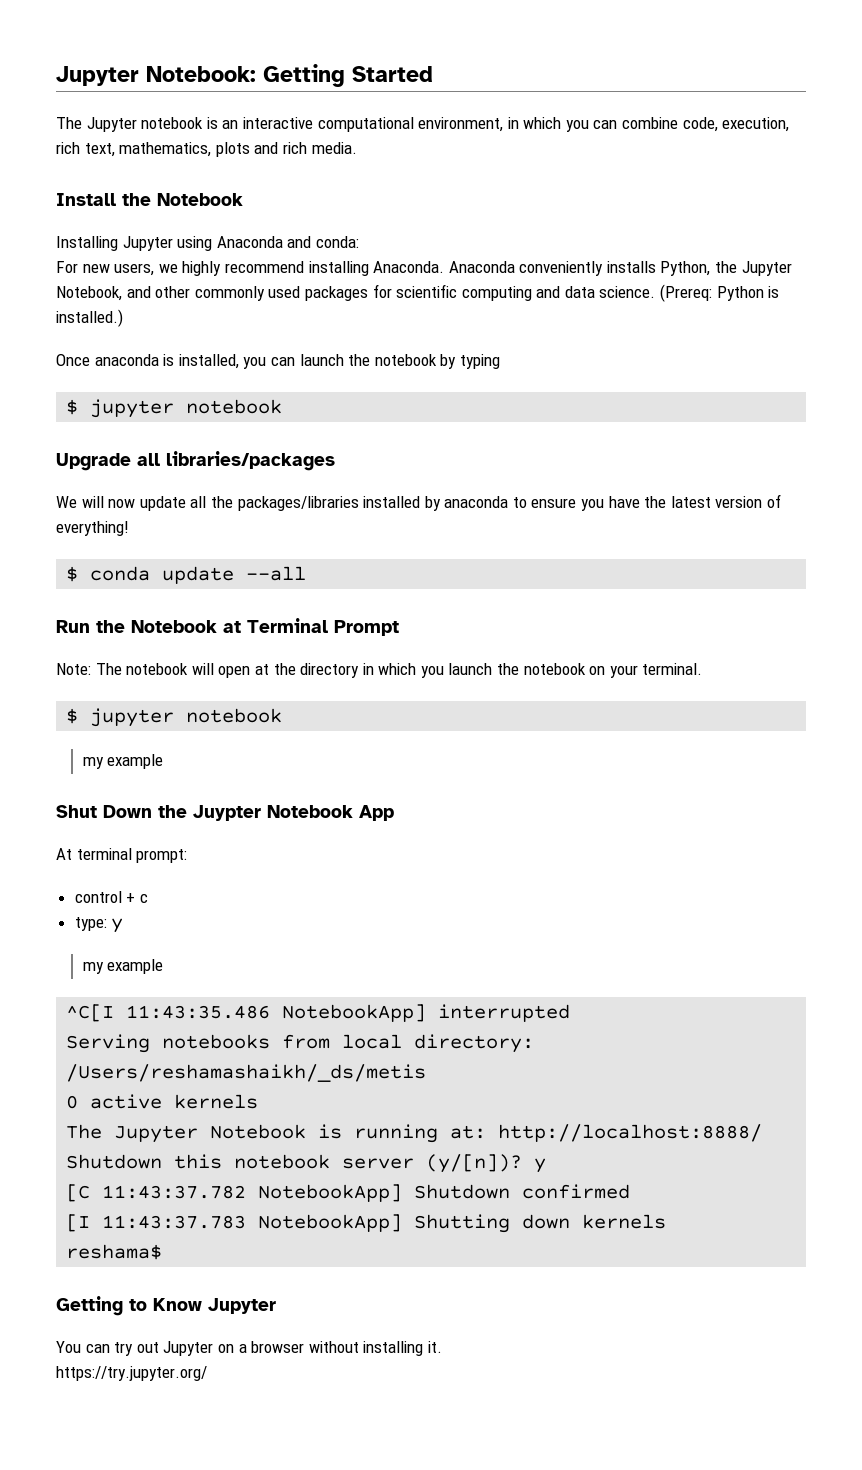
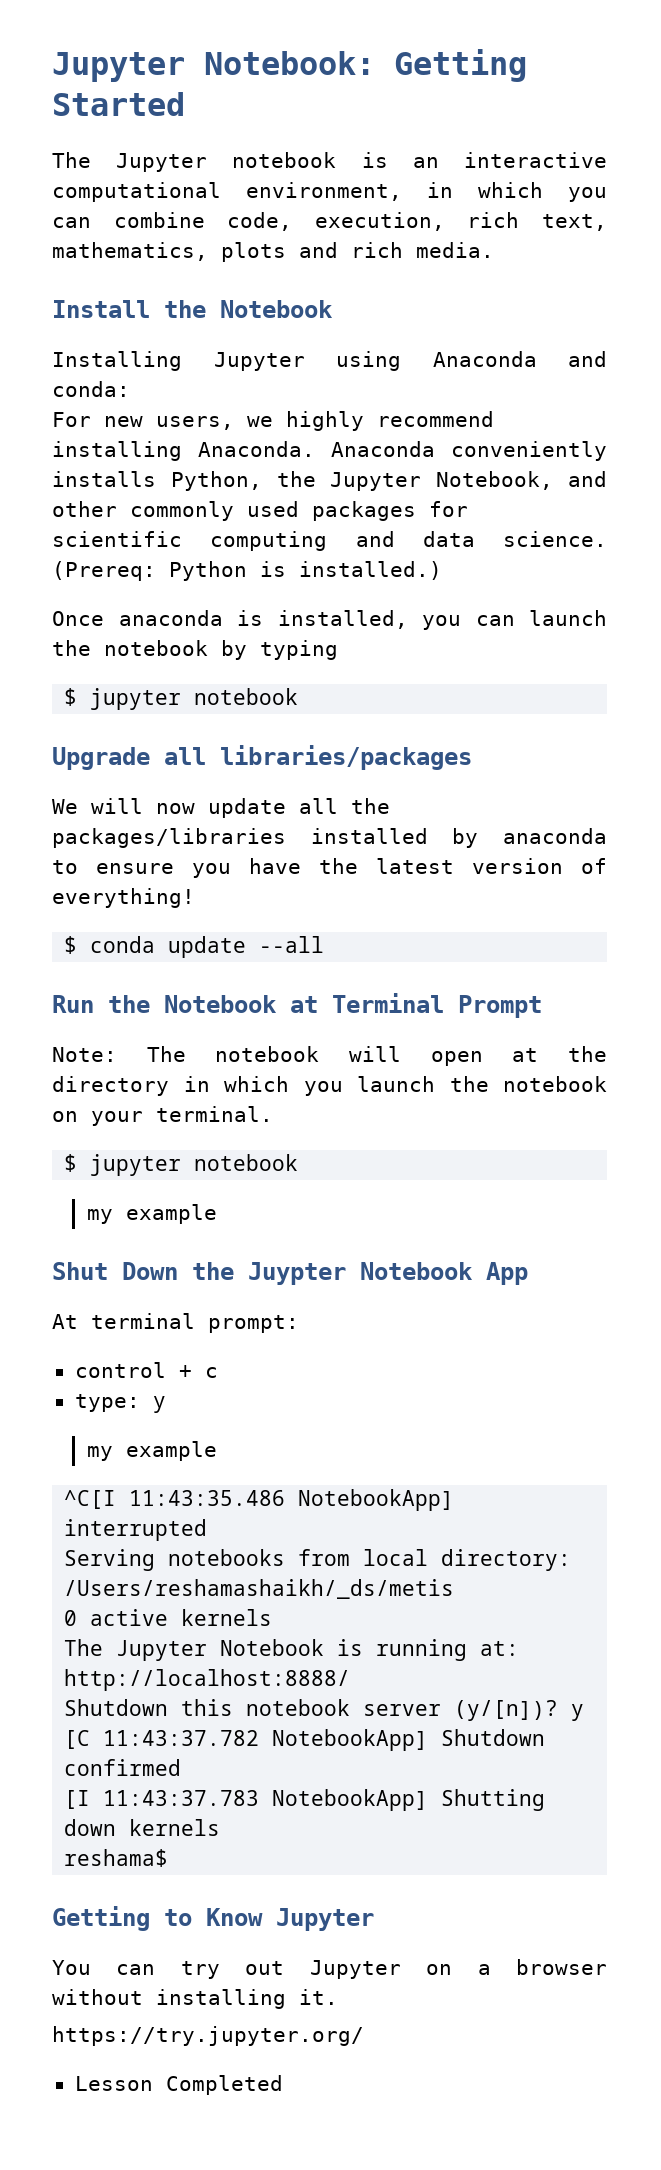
(207, 1373) none -> [74,2075,283,2095] // Lesson Completed

